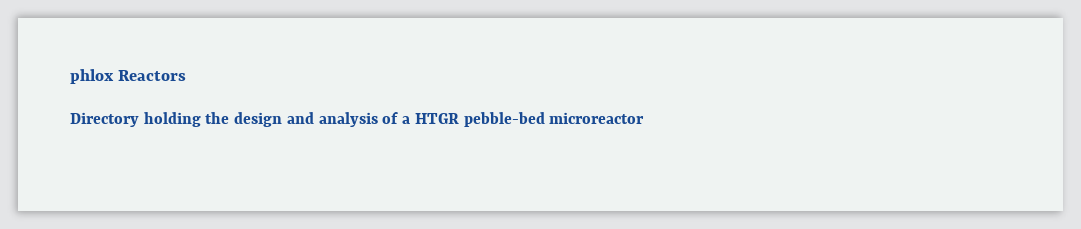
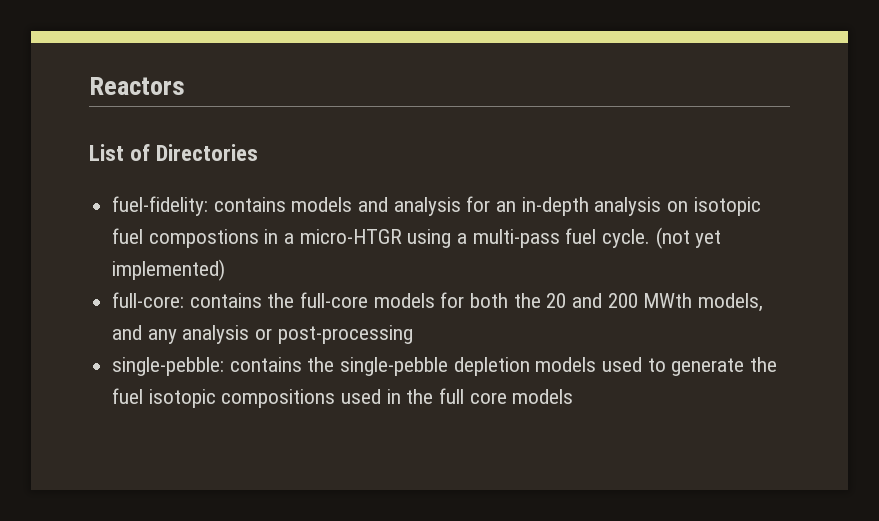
[70,69,114,84] phlox -> (89, 86) none
[70,112,645,127] Directory holding the design and analysis of a HTGR pebble-bed microreactor -> [89,144,259,161] [112,196,761,216] [112,227,722,249] [112,259,226,281] [112,292,764,312] [112,325,413,344] [112,357,778,376] [112,388,574,408] List of Directories // fuel-fidelity: contains models and analysis for an in-depth analysis on isotopic fuel compostions in a micro-HTGR using a multi-pass fuel cycle. (not yet implemented) // full-core: contains the full-core models for both the 20 and 200 MWth models, and any analysis or post-processing // single-pebble: contains the single-pebble depletion models used to generate the fuel isotopic compositions used in the full core models

